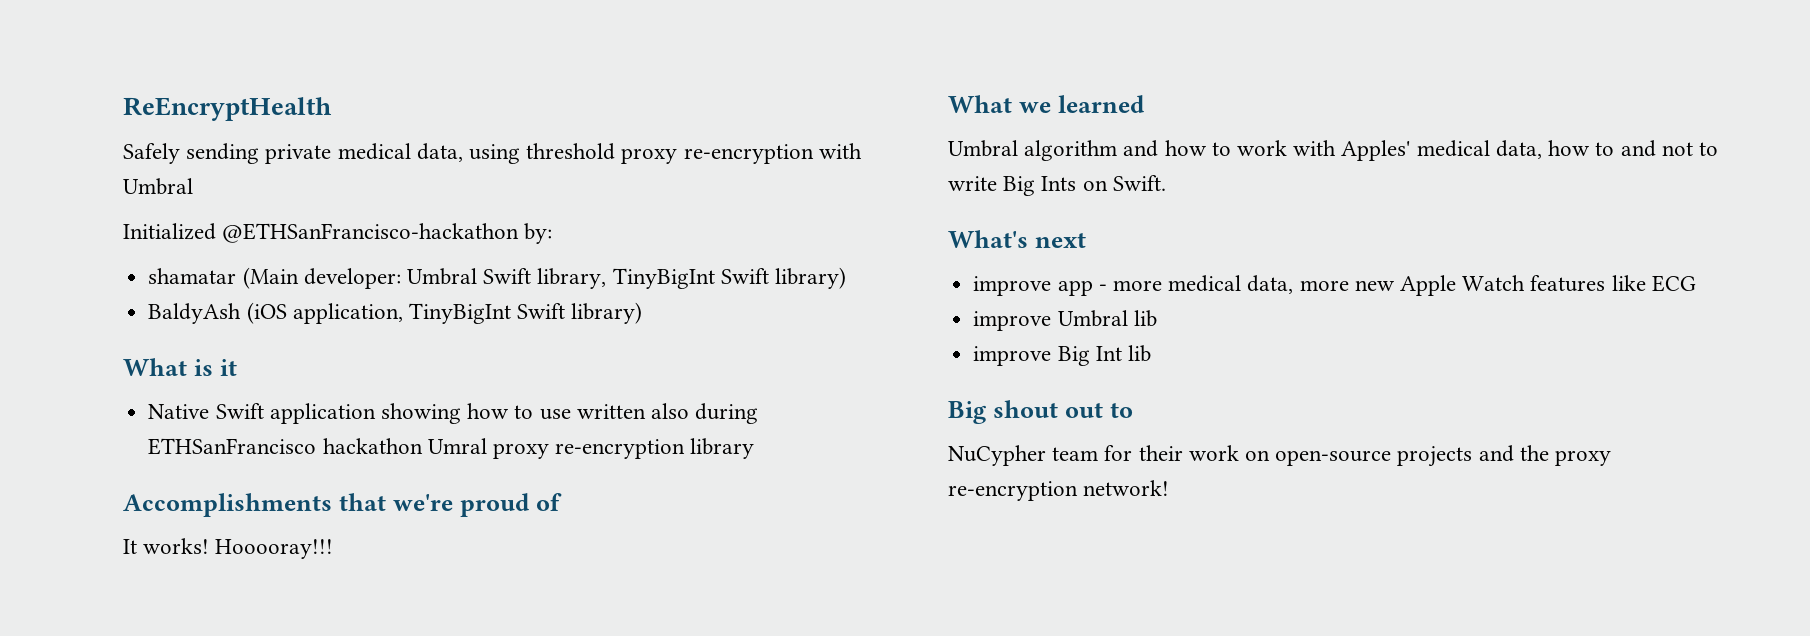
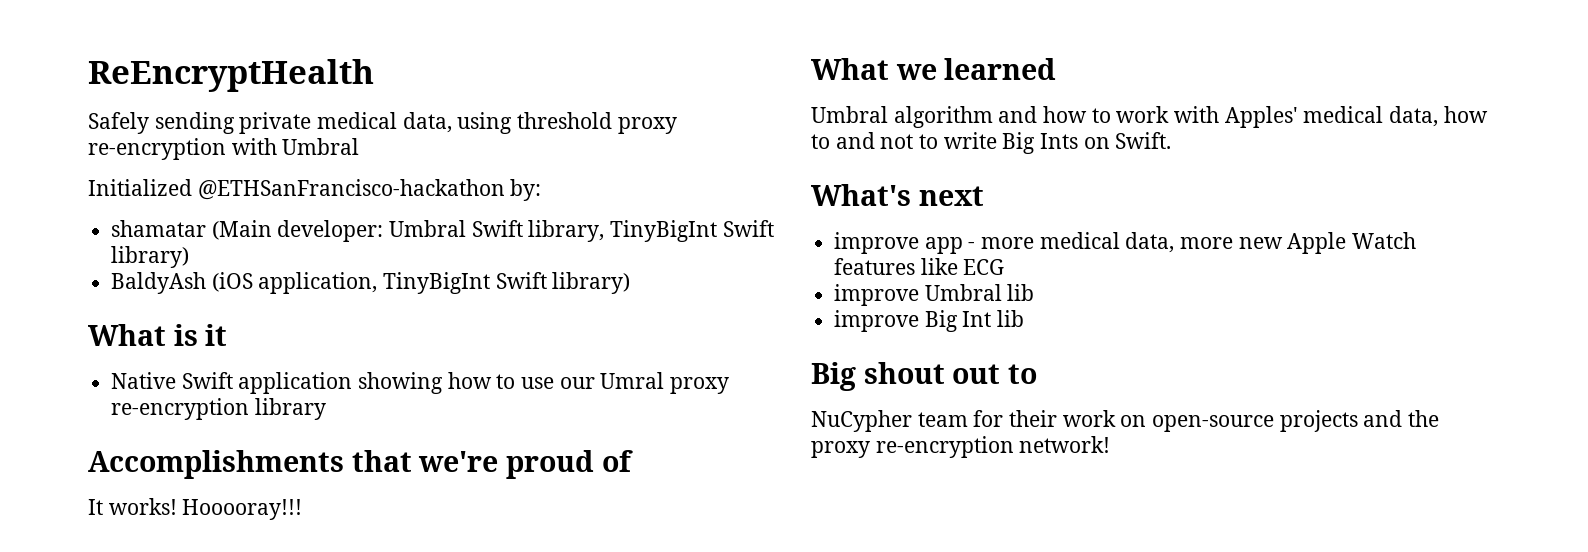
[576,403,759,424] [148,438,423,455] written also during ETHSanFrancisco hackathon -> [559,377,595,389] our

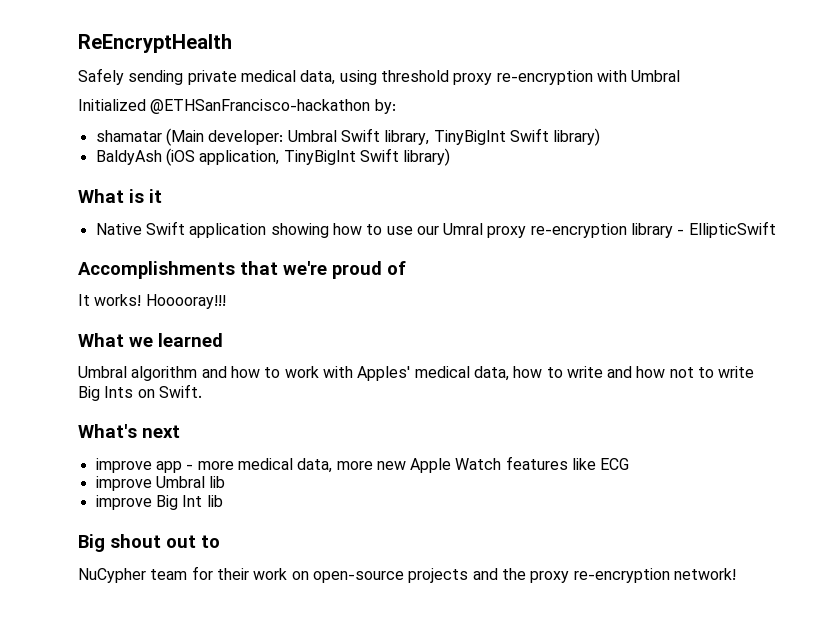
(326, 409) none -> [677,221,776,238] - EllipticSwift
[835,132,875,149] and -> [566,366,666,378] write and how

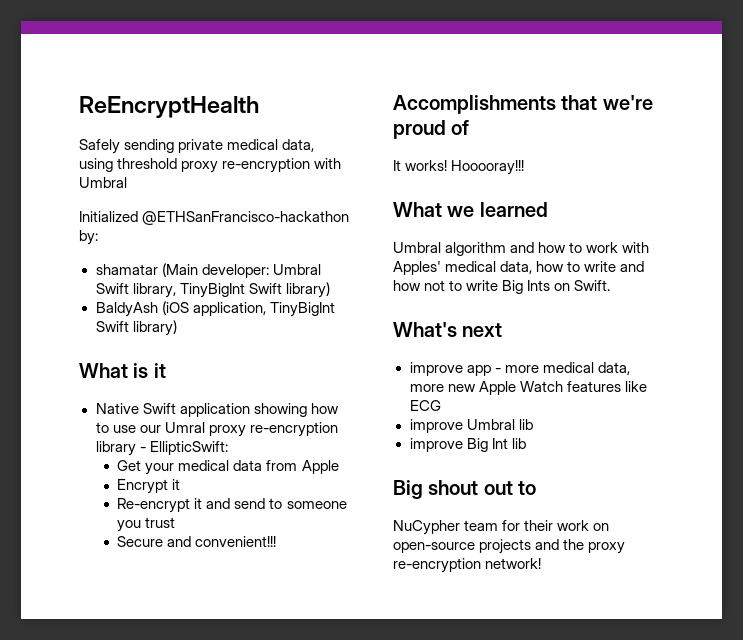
[688,221,776,238] EllipticSwift -> [149,441,228,455] [117,460,339,475] [117,479,181,494] [117,498,347,513] [117,517,176,532] [117,536,277,547] EllipticSwift: // Get your medical data from Apple // Encrypt it // Re-encrypt it and send to someone you trust // Secure and convenient!!!

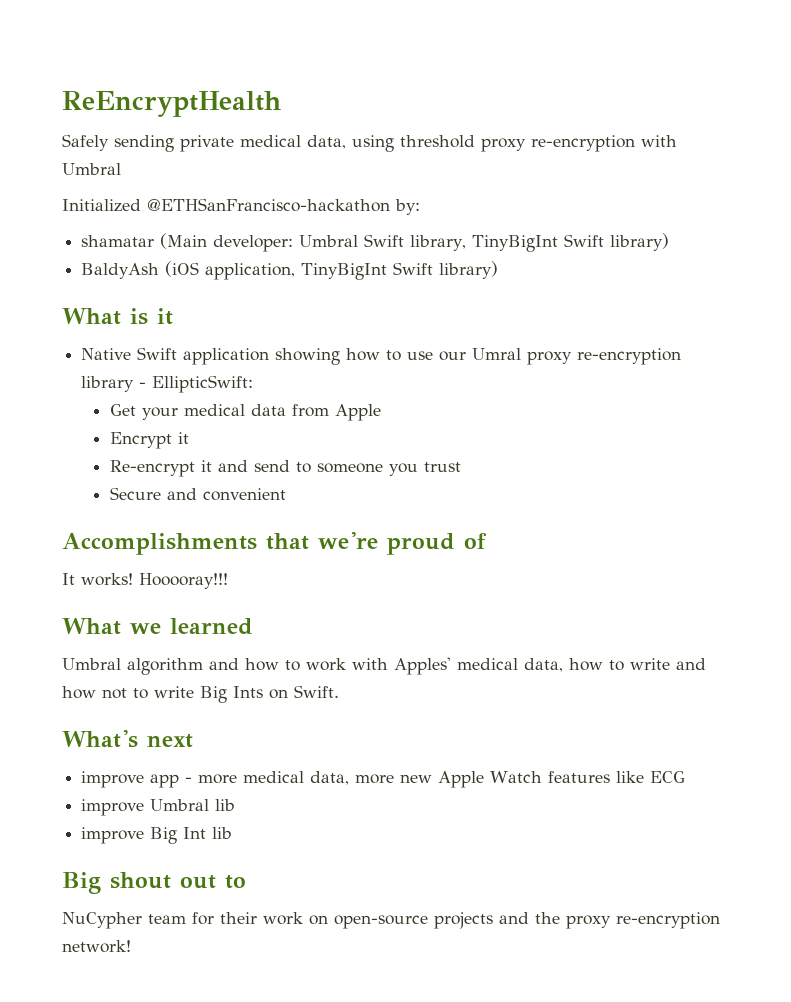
[195,536,277,547] convenient!!! -> [203,488,287,501] convenient

